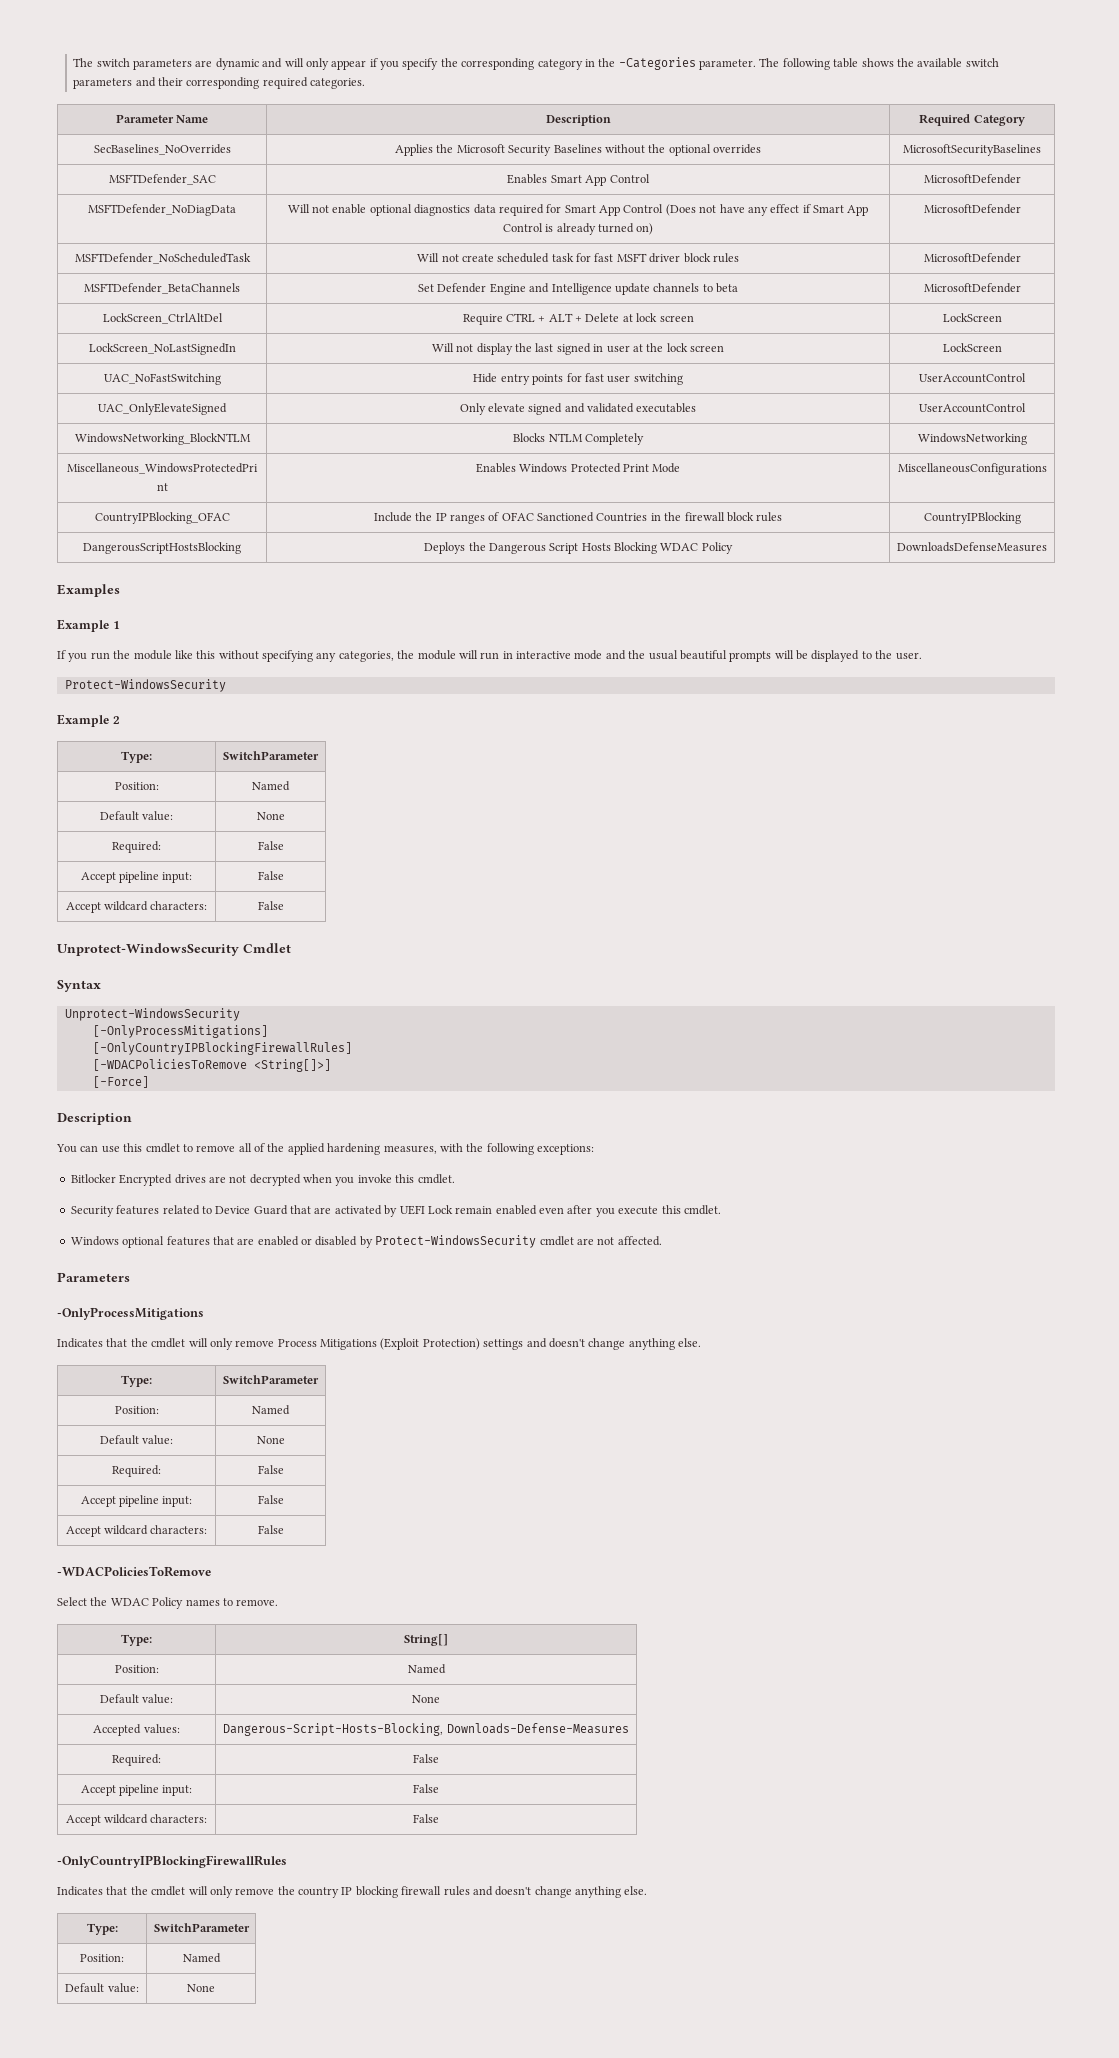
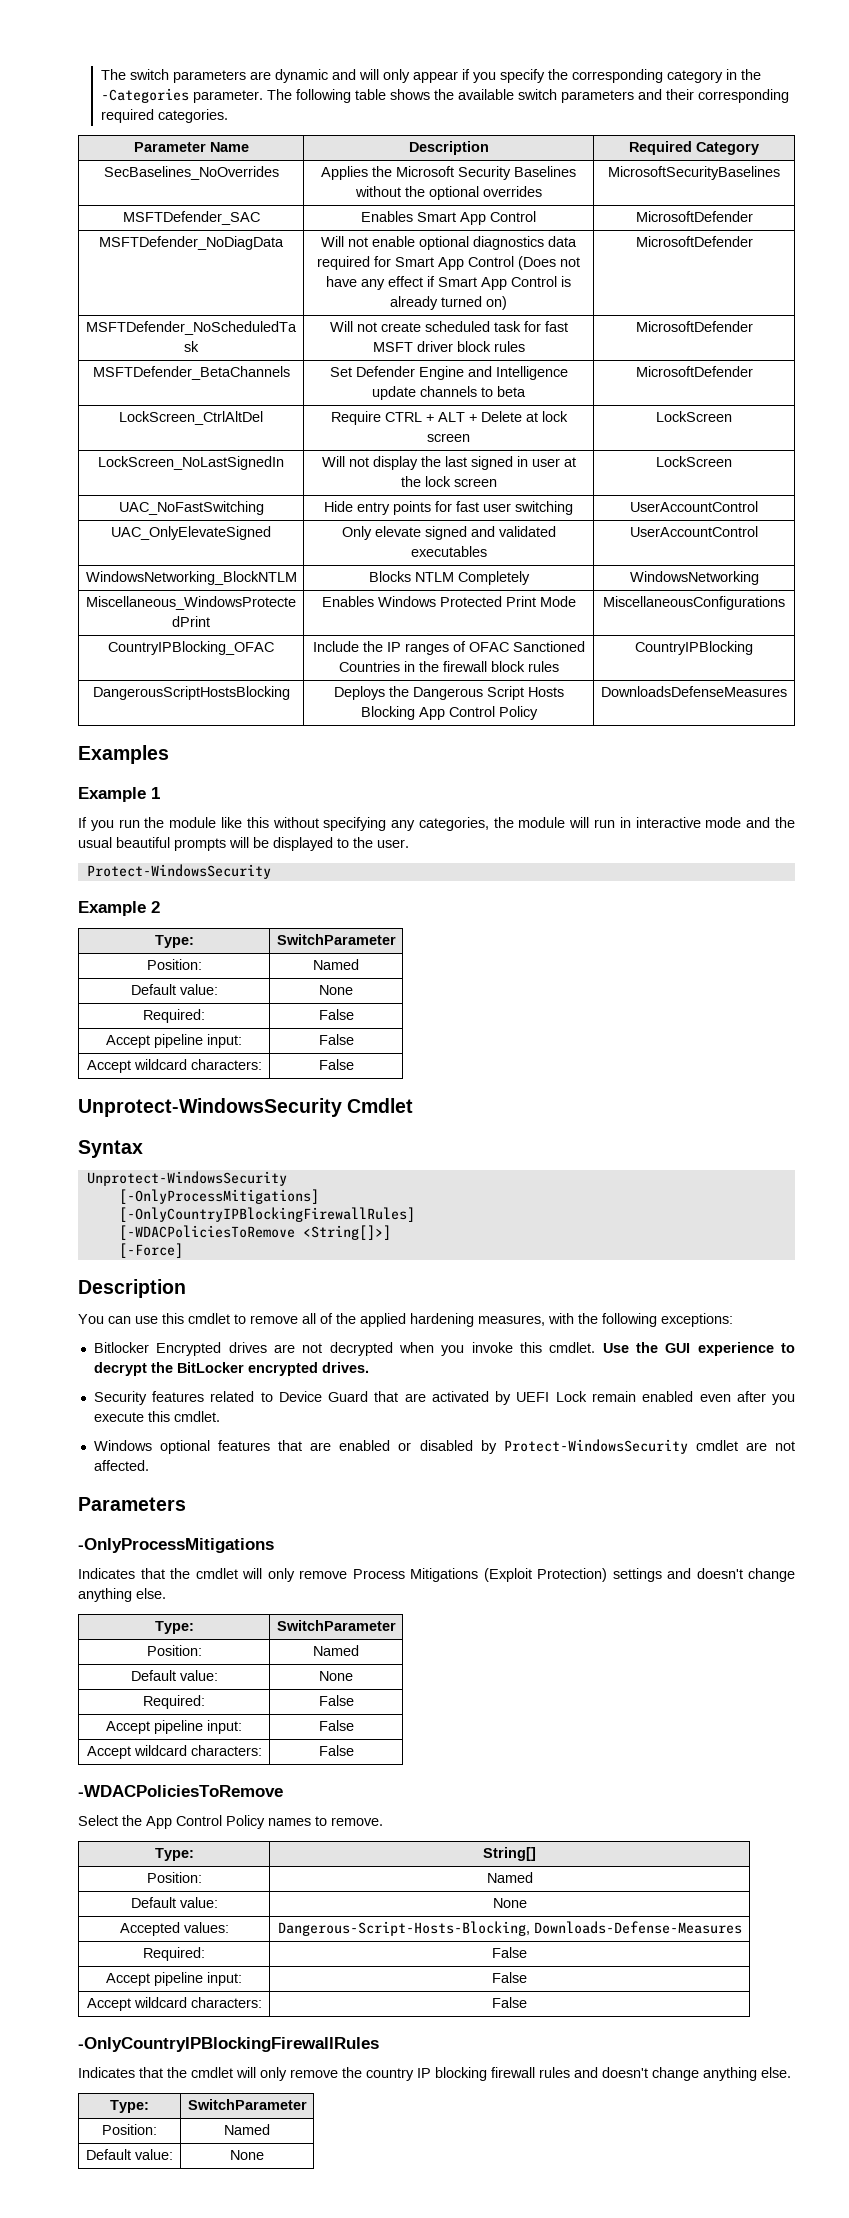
[660,543,699,551] WDAC -> [418,706,495,720] App Control
(455, 1179) none -> [602,1342,796,1356] [93,1362,369,1376] Use the GUI experience to decrypt the BitLocker encrypted drives.
[110,1598,149,1606] WDAC -> [146,1815,222,1829] App Control

